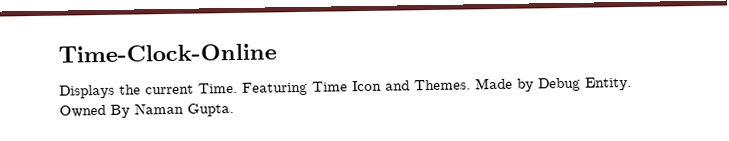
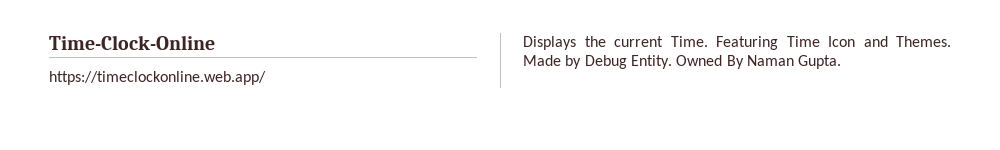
(277, 53) none -> [49,71,266,85] // https://timeclockonline.web.app/

